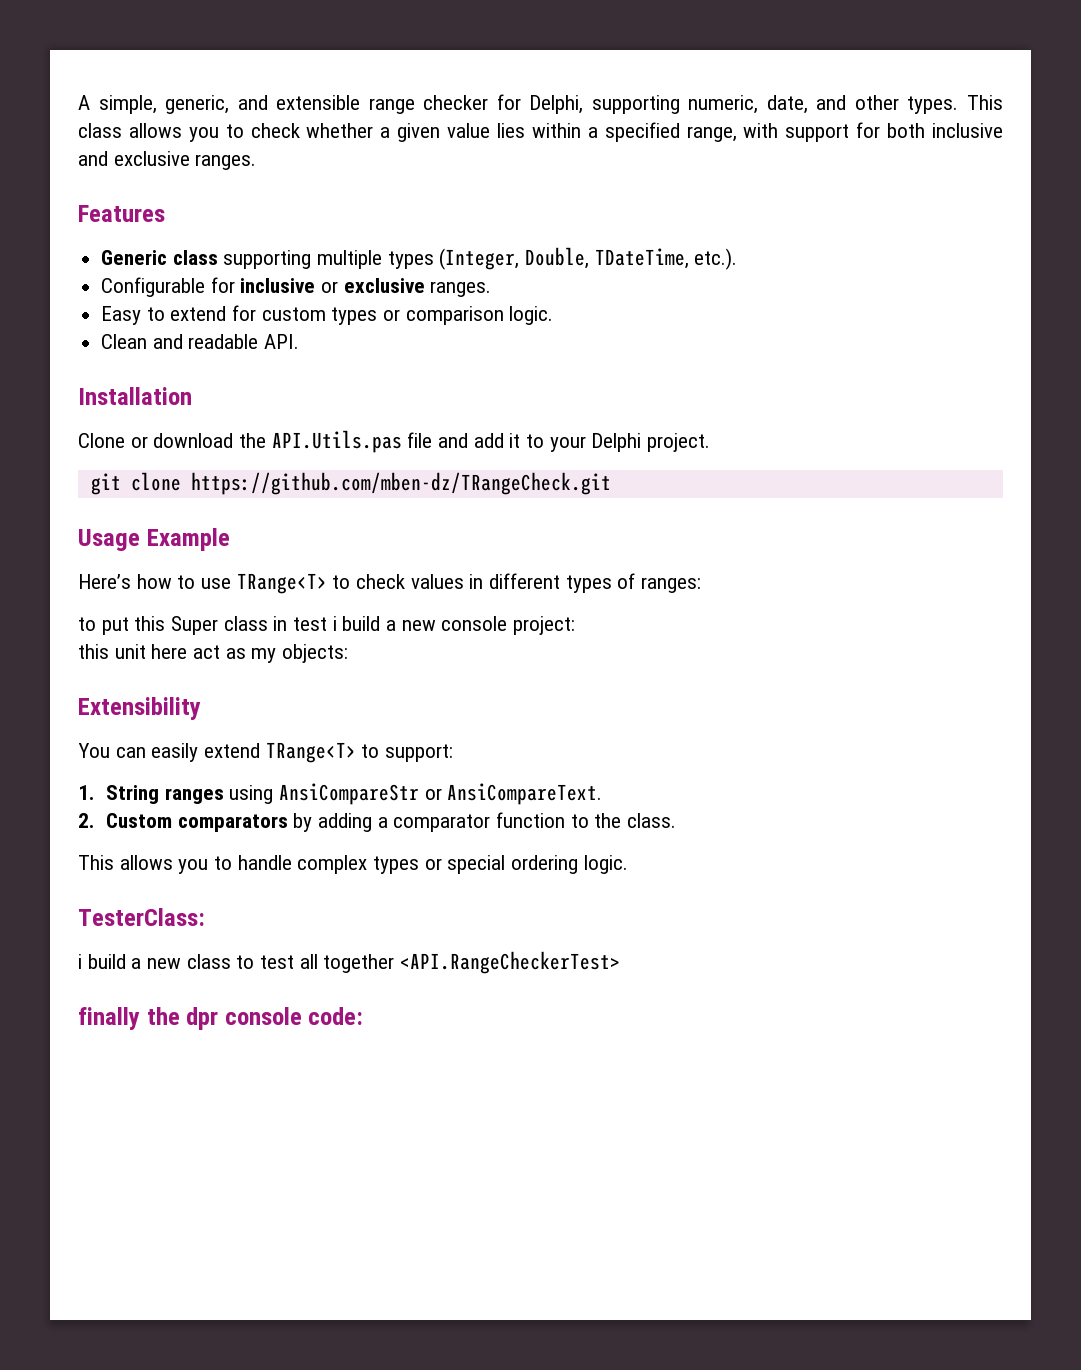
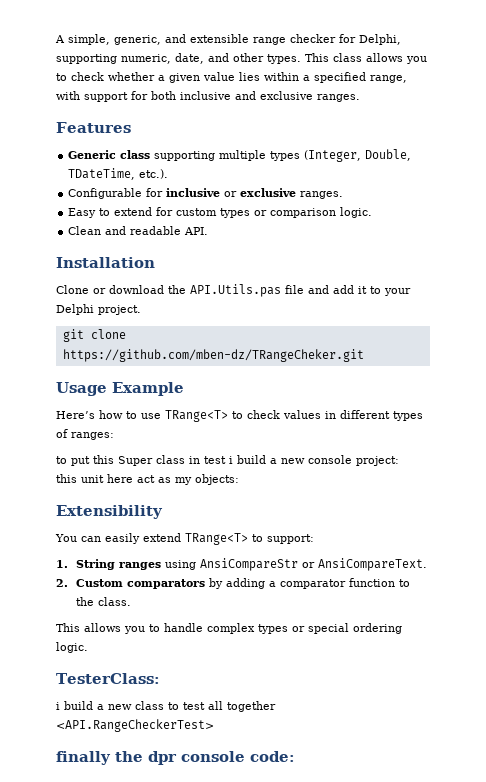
[190,472,611,495] https://github.com/mben-dz/TRangeCheck.git -> [62,349,364,362] https://github.com/mben-dz/TRangeCheker.git

